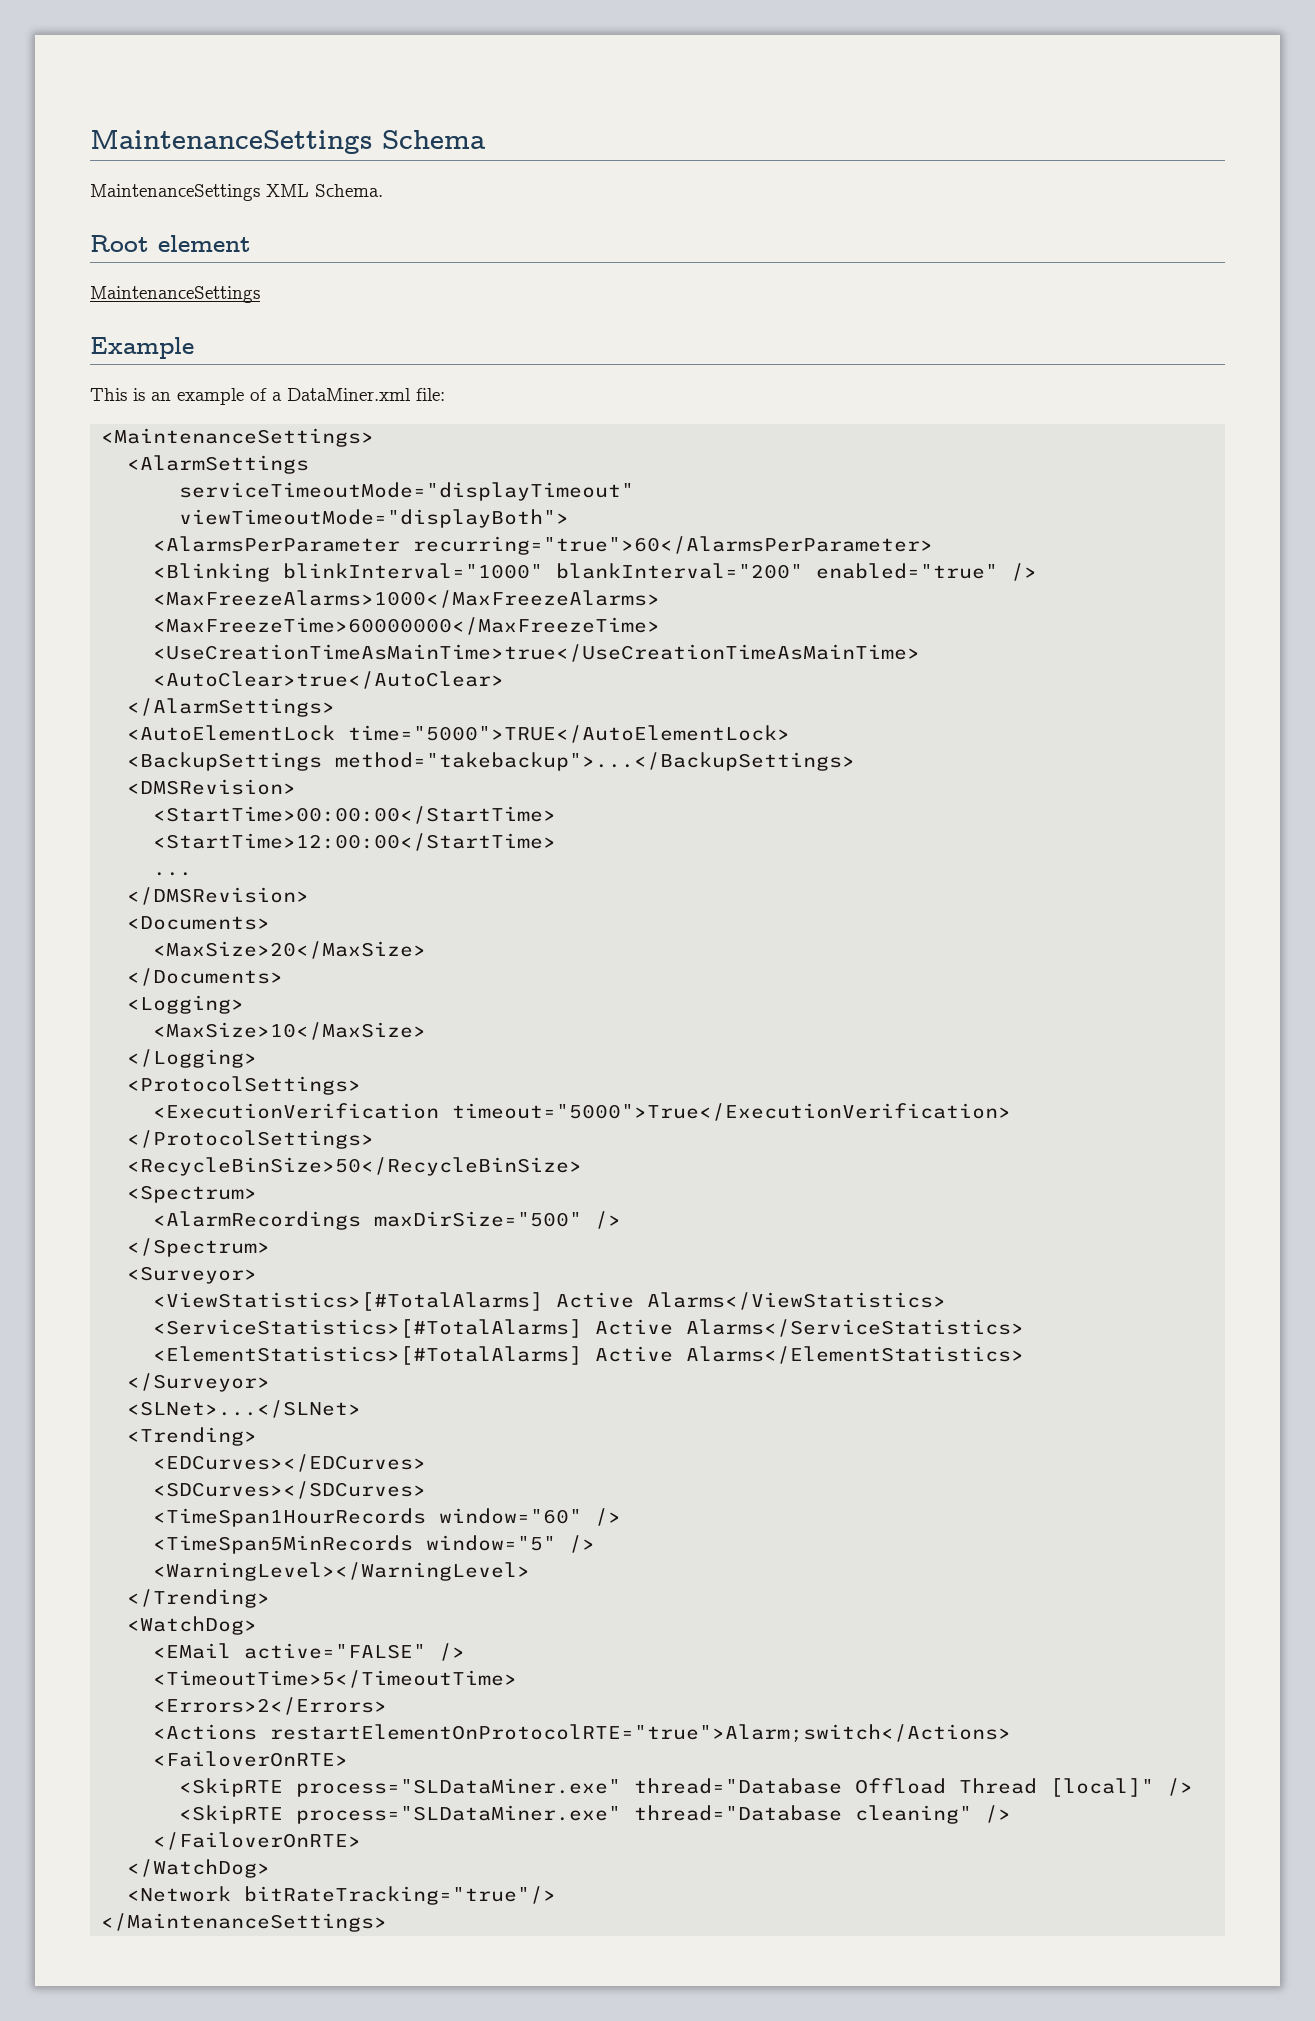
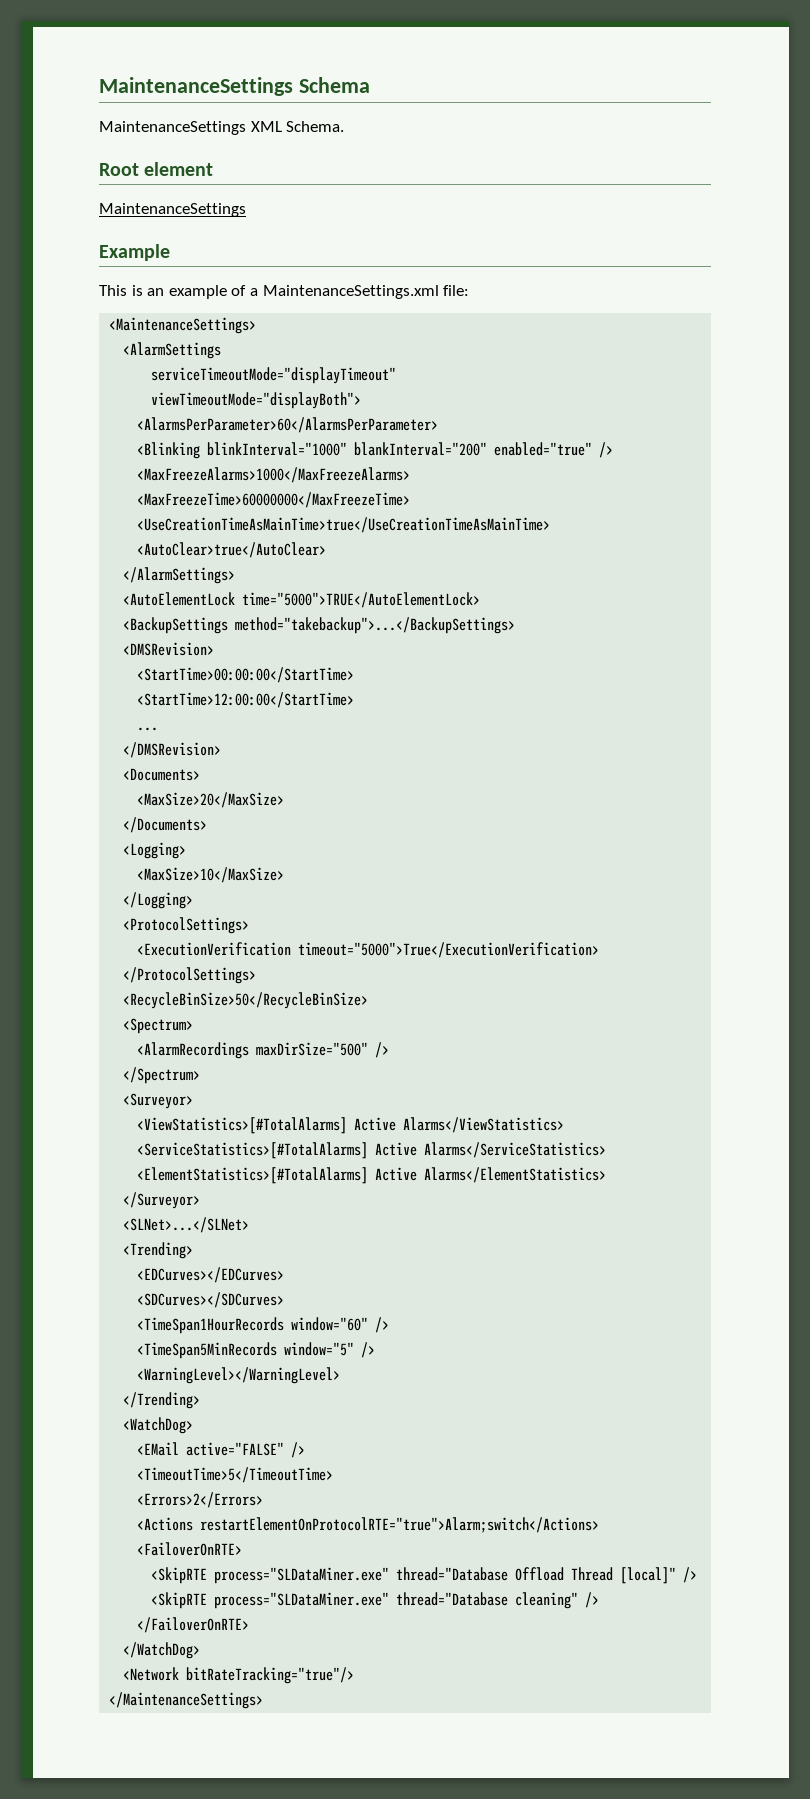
[287,388,411,401] DataMiner.xml -> [262,285,439,299] MaintenanceSettings.xml
[153,536,934,555] <AlarmsPerParameter recurring="true">60</AlarmsPerParameter> -> [137,417,439,433] <AlarmsPerParameter>60</AlarmsPerParameter>

